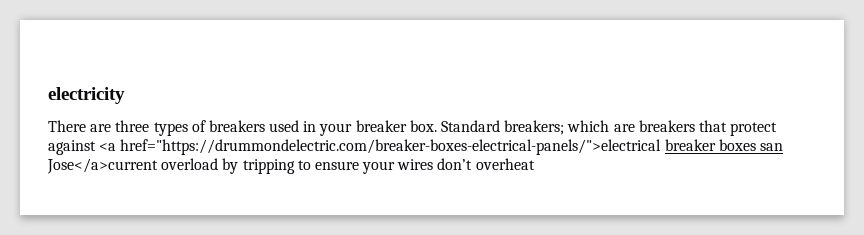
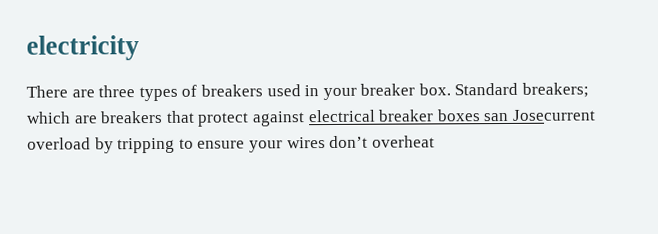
[99,139,662,155] <a href="https://drummondelectric.com/breaker-boxes-electrical-panels/">electrical -> [307,109,376,123] electrical
[47,158,158,174] Jose</a>current -> [511,109,596,121] Josecurrent

